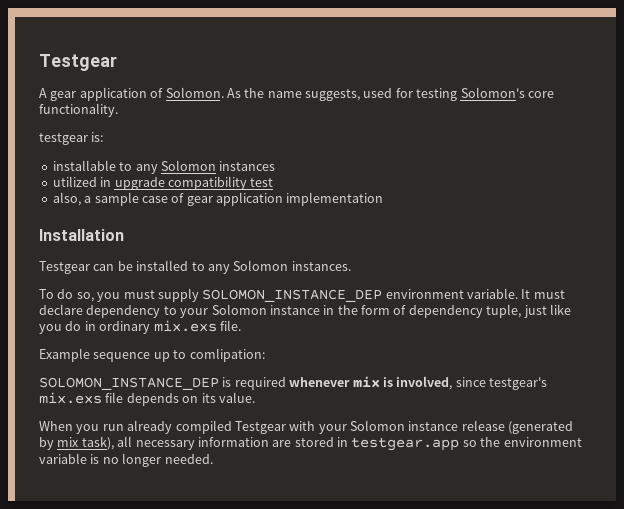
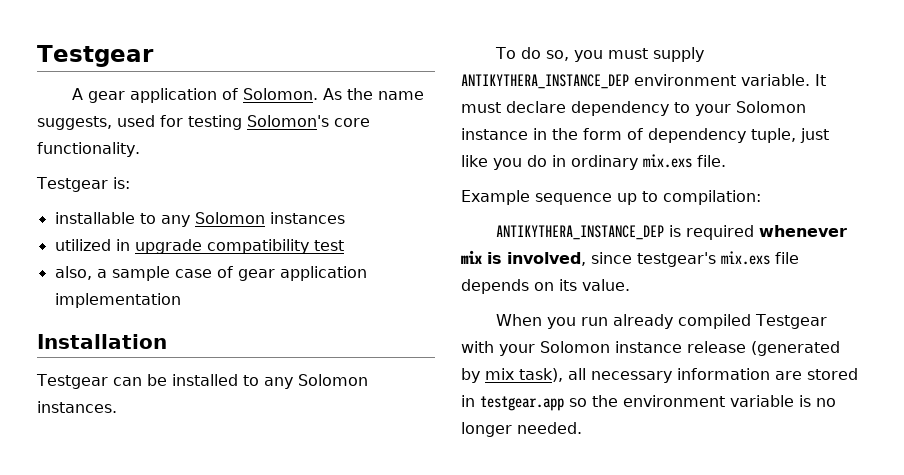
[39,133,88,145] testgear -> [36,177,108,192] Testgear
[202,289,383,302] SOLOMON_INSTANCE_DEP -> [461,74,629,89] ANTIKYTHERA_INSTANCE_DEP
[189,348,265,362] [39,377,219,390] comlipation: // SOLOMON_INSTANCE_DEP -> [663,190,761,205] [496,225,665,240] compilation: // ANTIKYTHERA_INSTANCE_DEP

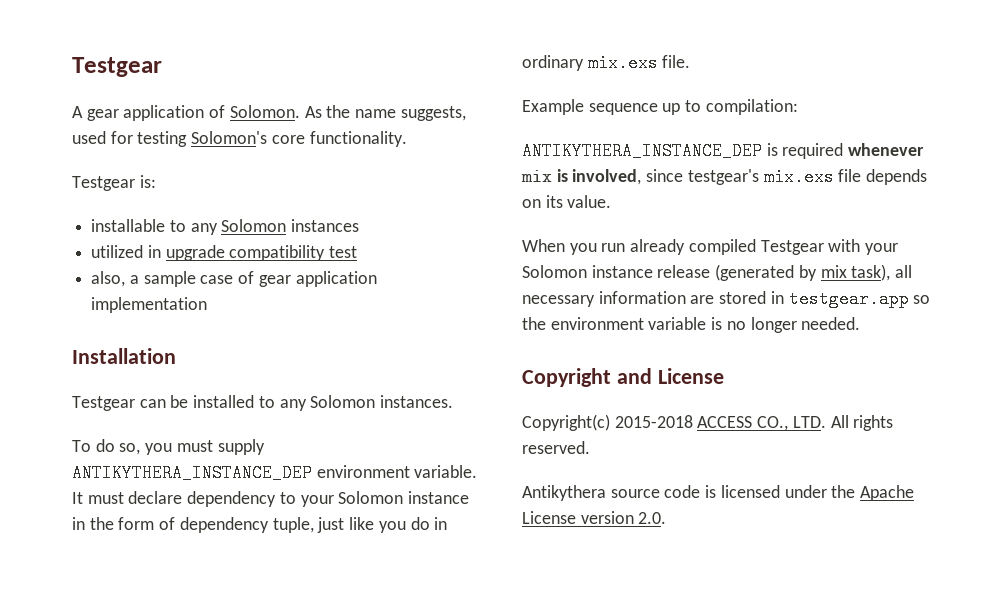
(582, 428) none -> [522,368,724,387] [522,414,894,431] [522,441,590,454] [522,485,915,501] [522,511,667,524] // Copyright and License // Copyright(c) 2015-2018 ACCESS CO., LTD. All rights reserved. // Antikythera source code is licensed under the Apache License version 2.0.

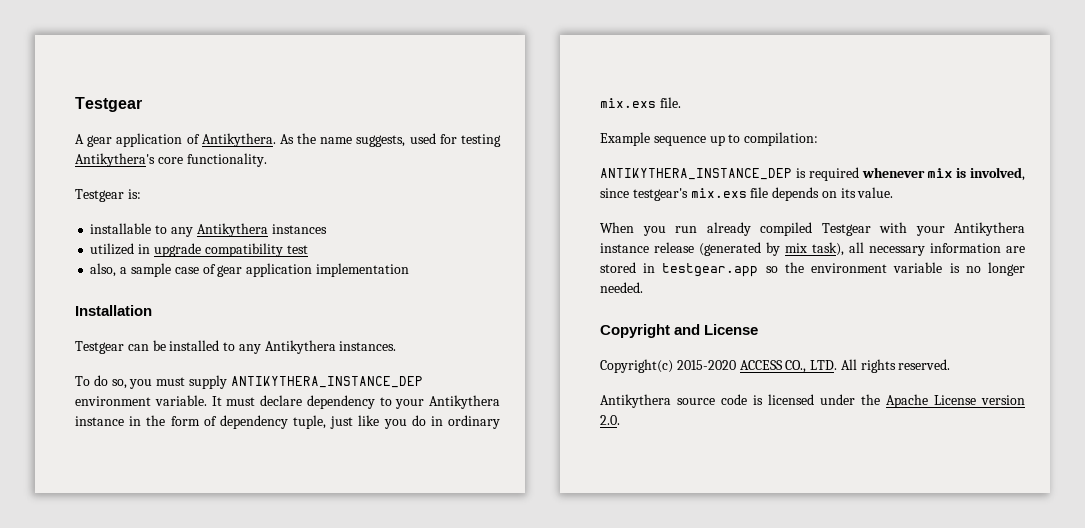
[229,105,300,118] Solomon. -> [201,133,276,147] Antikythera.
[191,131,268,144] Solomon's -> [75,153,155,167] Antikythera's
[221,219,287,232] Solomon -> [196,223,268,237] Antikythera
[310,395,376,408] Solomon -> [264,340,336,354] Antikythera
[338,491,404,504] Solomon -> [429,395,500,409] Antikythera
[522,265,587,278] Solomon -> [954,222,1025,236] Antikythera
[614,415,693,428] 2015-2018 -> [676,360,736,370] 2015-2020

